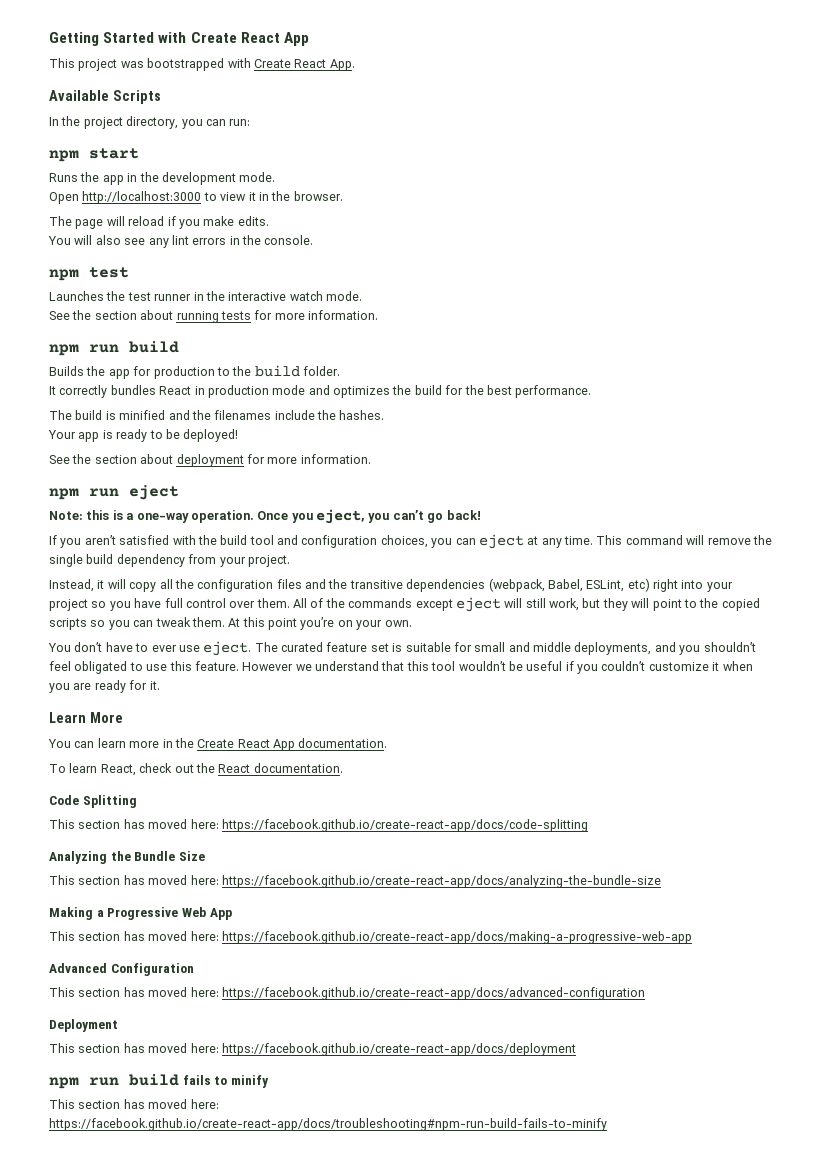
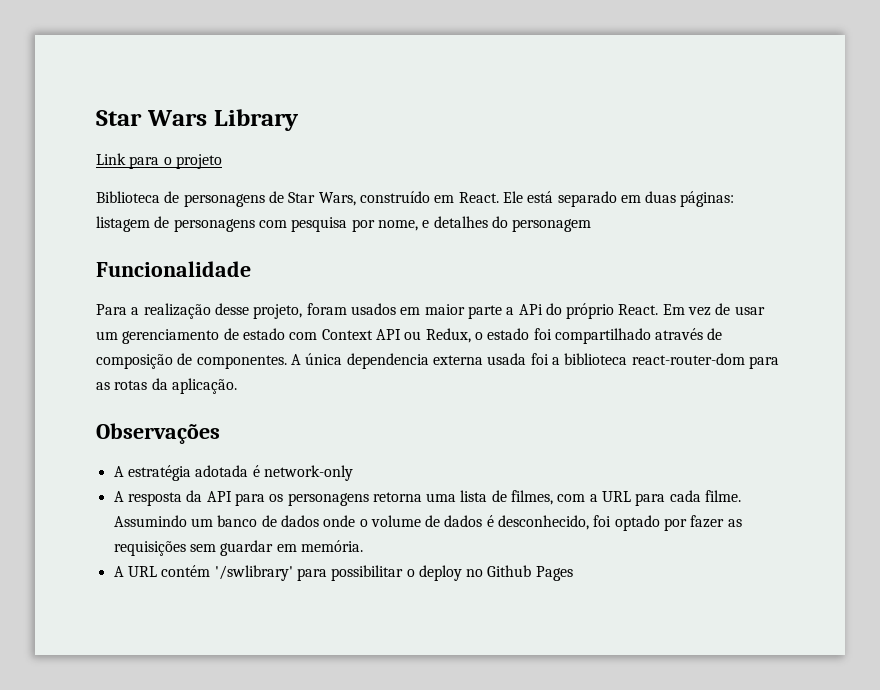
[49,32,309,46] [49,58,355,71] [49,90,161,104] [49,116,251,129] [49,148,139,162] [49,172,276,185] [49,191,343,204] [49,216,269,229] [48,235,314,248] [49,267,129,281] [49,291,362,301] [49,310,378,323] [49,341,179,356] [49,365,340,379] [49,385,592,398] [49,410,385,420] [48,429,239,442] [49,454,371,467] [49,485,179,500] [49,509,481,524] [49,534,772,549] [49,554,290,567] [49,578,733,592] [49,597,760,612] [49,617,412,630] [48,641,756,656] [49,661,753,674] [49,680,160,693] [49,712,123,723] [48,738,388,751] [49,763,343,776] [49,795,137,808] [49,819,588,832] [49,851,205,864] [49,875,661,888] [49,907,232,920] [49,931,692,944] [49,963,194,976] [49,987,645,1000] [49,1019,118,1032] [49,1043,576,1056] [49,1074,269,1089] [49,1099,219,1109] [49,1118,607,1131] Getting Started with Create React App // This project was bootstrapped with Create React App. // Available Scripts // In the project directory, you can run: // npm start // Runs the app in the development mode. // Open http://localhost:3000 to view it in the browser. // The page will reload if you make edits. // You will also see any lint errors in the console. // npm test // Launches the test runner in the interactive watch mode. // See the section about running tests for more information. // npm run build // Builds the app for production to the build folder. // It correctly bundles React in production mode and optimizes the build for the best performance. // The build is minified and the filenames include the hashes. // Your app is ready to be deployed! // See the section about deployment for more information. // npm run eject // Note: this is a one-way operation. Once you eject, you can’t go back! // If you aren’t satisfied with the build tool and configuration choices, you can eject at any time. This command will remove the single build dependency from your project. // Instead, it will copy all the configuration files and the transitive dependencies (webpack, Babel, ESLint, etc) right into your project so you have full control over them. All of the commands except eject will still work, but they will point to the copied scripts so you can tweak them. At this point you’re on your own. // You don’t have to ever use eject. The curated feature set is suitable for small and middle deployments, and you shouldn’t feel obligated to use this feature. However we understand that this tool wouldn’t be useful if you couldn’t customize it when you are ready for it. // Learn More // You can learn more in the Create React App documentation. // To learn React, check out the React documentation. // Code Splitting // This section has moved here: https://facebook.github.io/create-react-app/docs/code-splitting // Analyzing the Bundle Size // This section has moved here: https://facebook.github.io/create-react-app/docs/analyzing-the-bundle-size // Making a Progressive Web App // This section has moved here: https://facebook.github.io/create-react-app/docs/making-a-progressive-web-app // Advanced Configuration // This section has moved here: https://facebook.github.io/create-react-app/docs/advanced-configuration // Deployment // This section has moved here: https://facebook.github.io/create-react-app/docs/deployment // npm run build fails to minify // This section has moved here: https://facebook.github.io/create-react-app/docs/troubleshooting#npm-run-build-fails-to-minify -> [96,109,299,131] [96,153,222,169] [96,191,735,207] [96,216,592,232] [96,261,251,277] [96,303,765,319] [96,328,723,344] [96,353,779,369] [96,378,237,394] [96,423,220,444] [113,465,353,481] [113,490,742,506] [113,515,742,531] [113,540,363,556] [113,565,573,581] Star Wars Library // Link para o projeto // Biblioteca de personagens de Star Wars, construído em React. Ele está separado em duas páginas: listagem de personagens com pesquisa por nome, e detalhes do personagem // Funcionalidade // Para a realização desse projeto, foram usados em maior parte a APi do próprio React. Em vez de usar um gerenciamento de estado com Context API ou Redux, o estado foi compartilhado através de composição de componentes. A única dependencia externa usada foi a biblioteca react-router-dom para as rotas da aplicação. // Observações // A estratégia adotada é network-only // A resposta da API para os personagens retorna uma lista de filmes, com a URL para cada filme. Assumindo um banco de dados onde o volume de dados é desconhecido, foi optado por fazer as requisições sem guardar em memória. // A URL contém '/swlibrary' para possibilitar o deploy no Github Pages

